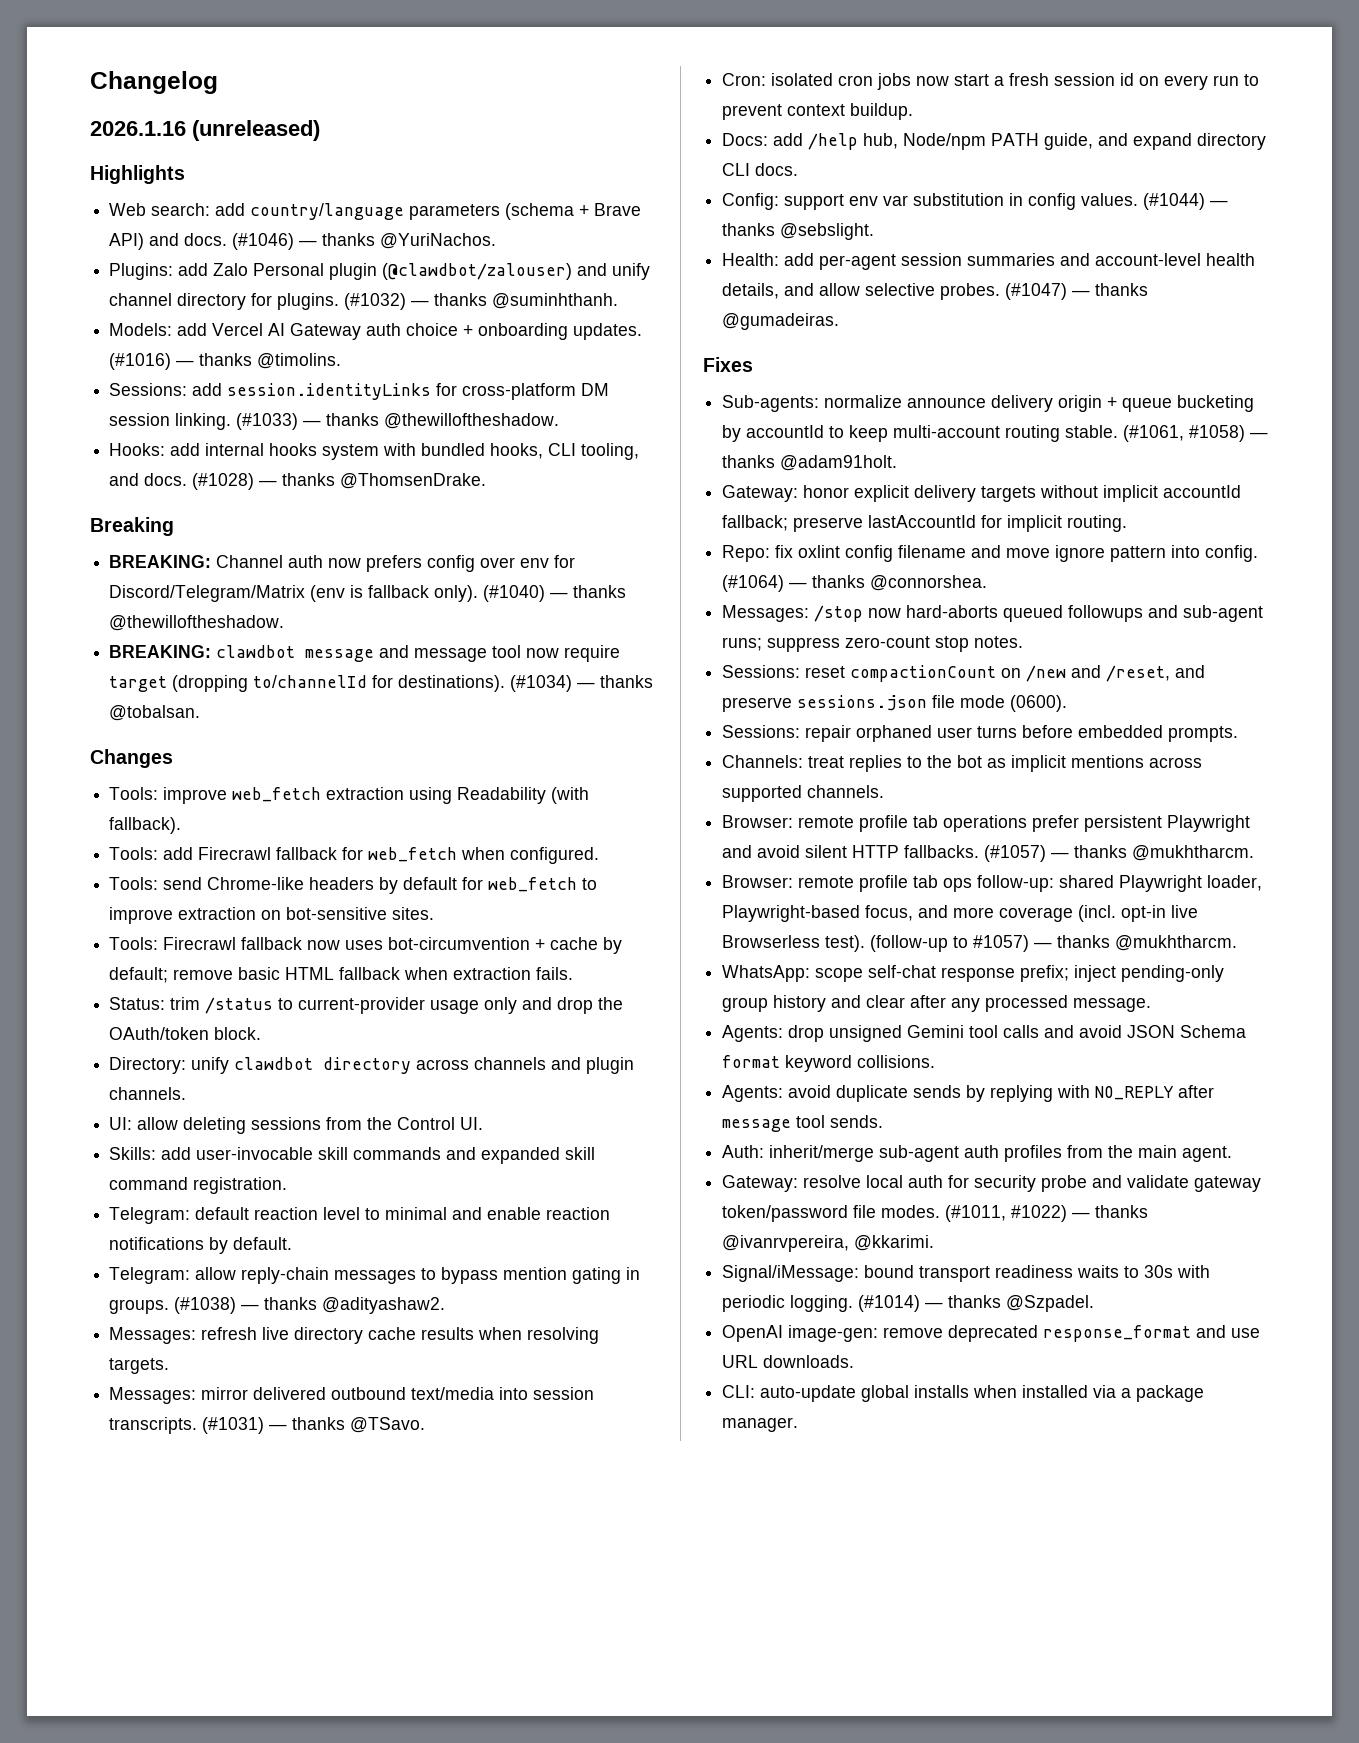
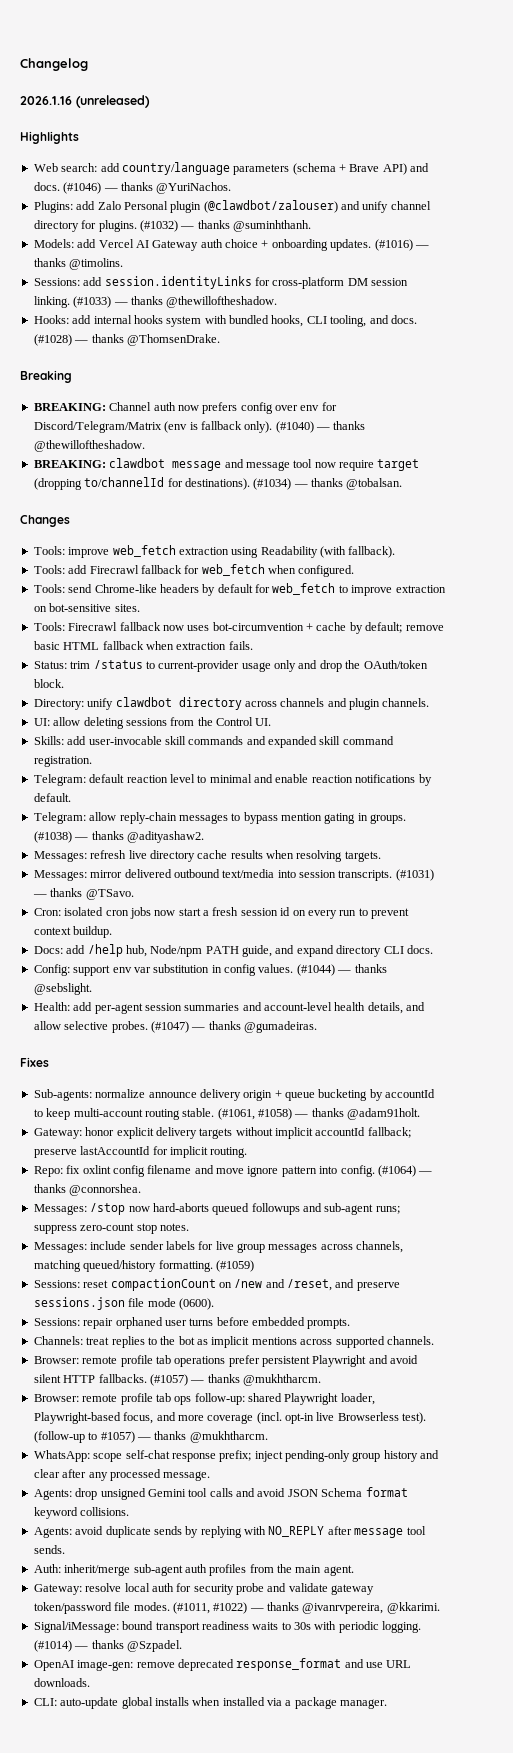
(1024, 642) none -> [33,1241,404,1253] [33,1260,254,1272] // Messages: include sender labels for live group messages across channels, matching queued/history formatting. (#1059)

